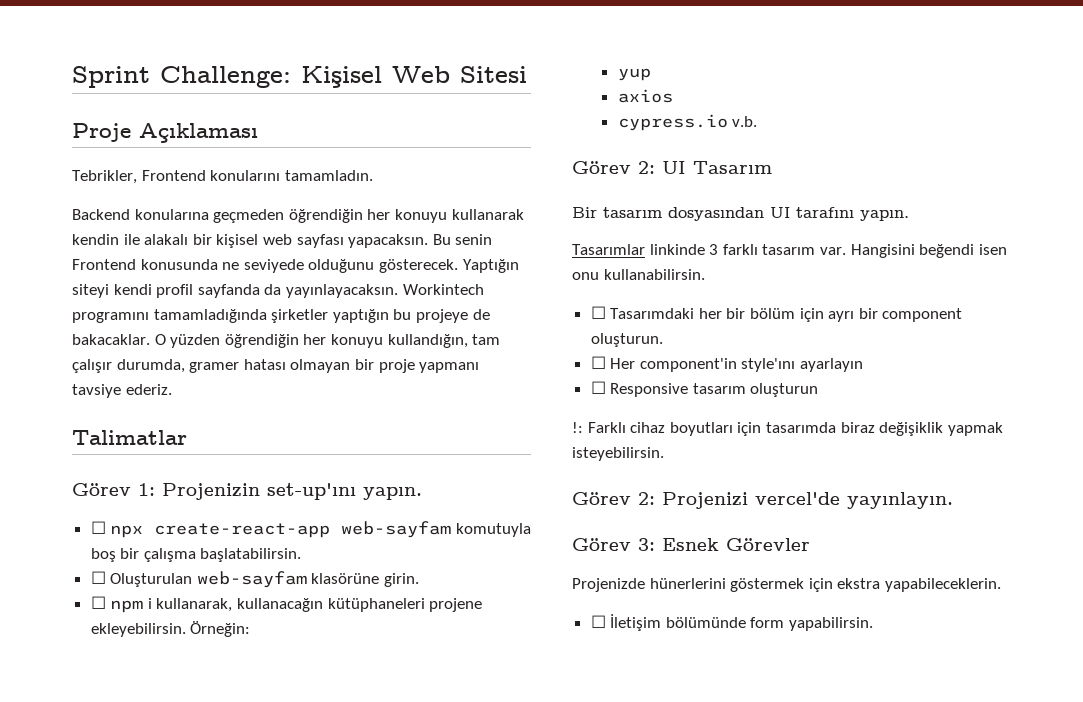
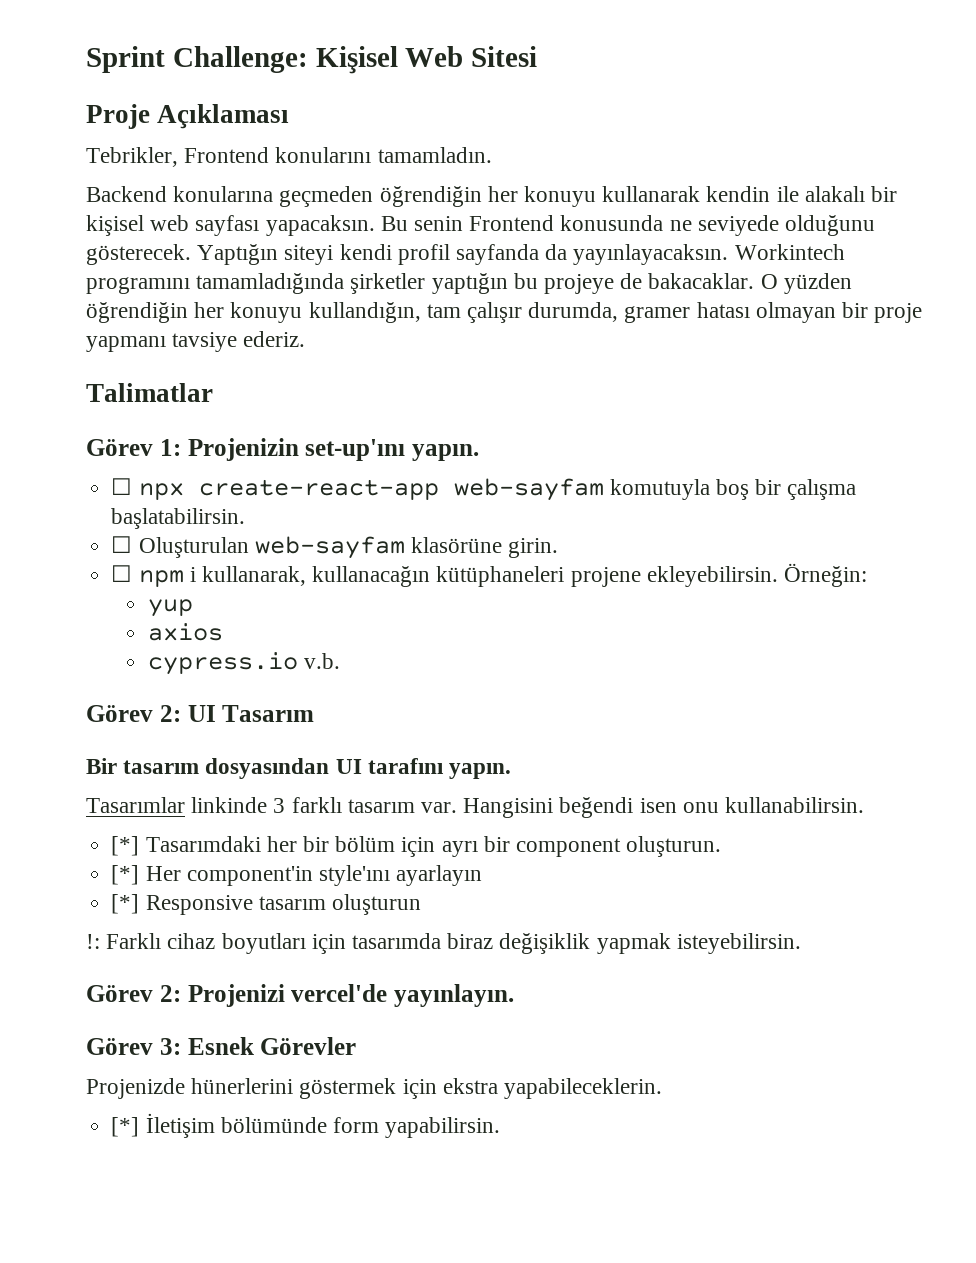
[590,306,606,319] ☐ -> [111,836,140,856] [*]
[590,356,606,369] ☐ -> [111,865,140,885] [*]
[590,381,606,394] ☐ -> [111,894,140,914] [*]
[590,615,606,628] ☐ -> [111,1117,140,1137] [*]

